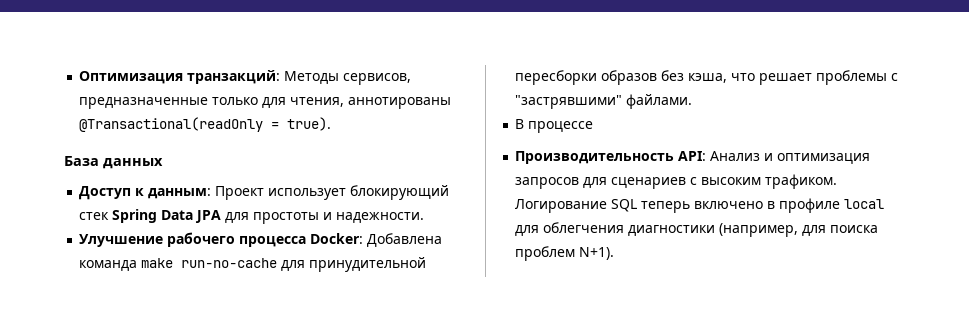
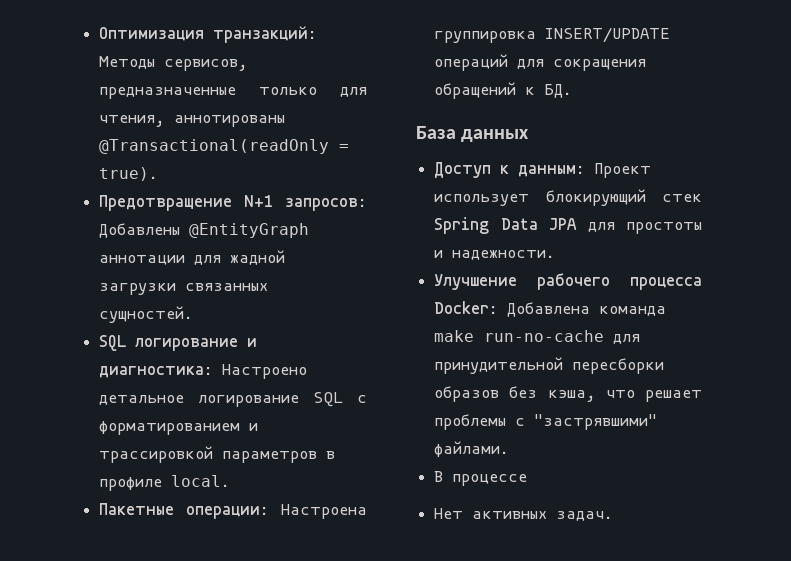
(332, 124) none -> [99,195,367,211] [99,223,310,238] [99,250,286,265] [99,283,269,295] [99,306,194,323] [99,335,258,351] [99,364,308,379] [99,392,368,407] [99,421,259,435] [99,446,336,463] [99,475,231,491] [99,503,367,519] [434,27,671,43] [434,54,647,71] [434,82,573,99] // Предотвращение N+1 запросов: Добавлены @EntityGraph аннотации для жадной загрузки связанных сущностей. // SQL логирование и диагностика: Настроено детальное логирование SQL с форматированием и трассировкой параметров в профиле local. // Пакетные операции: Настроена группировка INSERT/UPDATE операций для сокращения обращений к БД.
[515,151,871,164] [515,174,838,189] [515,198,885,213] [515,222,879,237] [515,246,615,261] Производительность API: Анализ и оптимизация запросов для сценариев с высоким трафиком. Логирование SQL теперь включено в профиле local для облегчения диагностики (например, для поиска проблем N+1). -> [434,508,614,521] Нет активных задач.

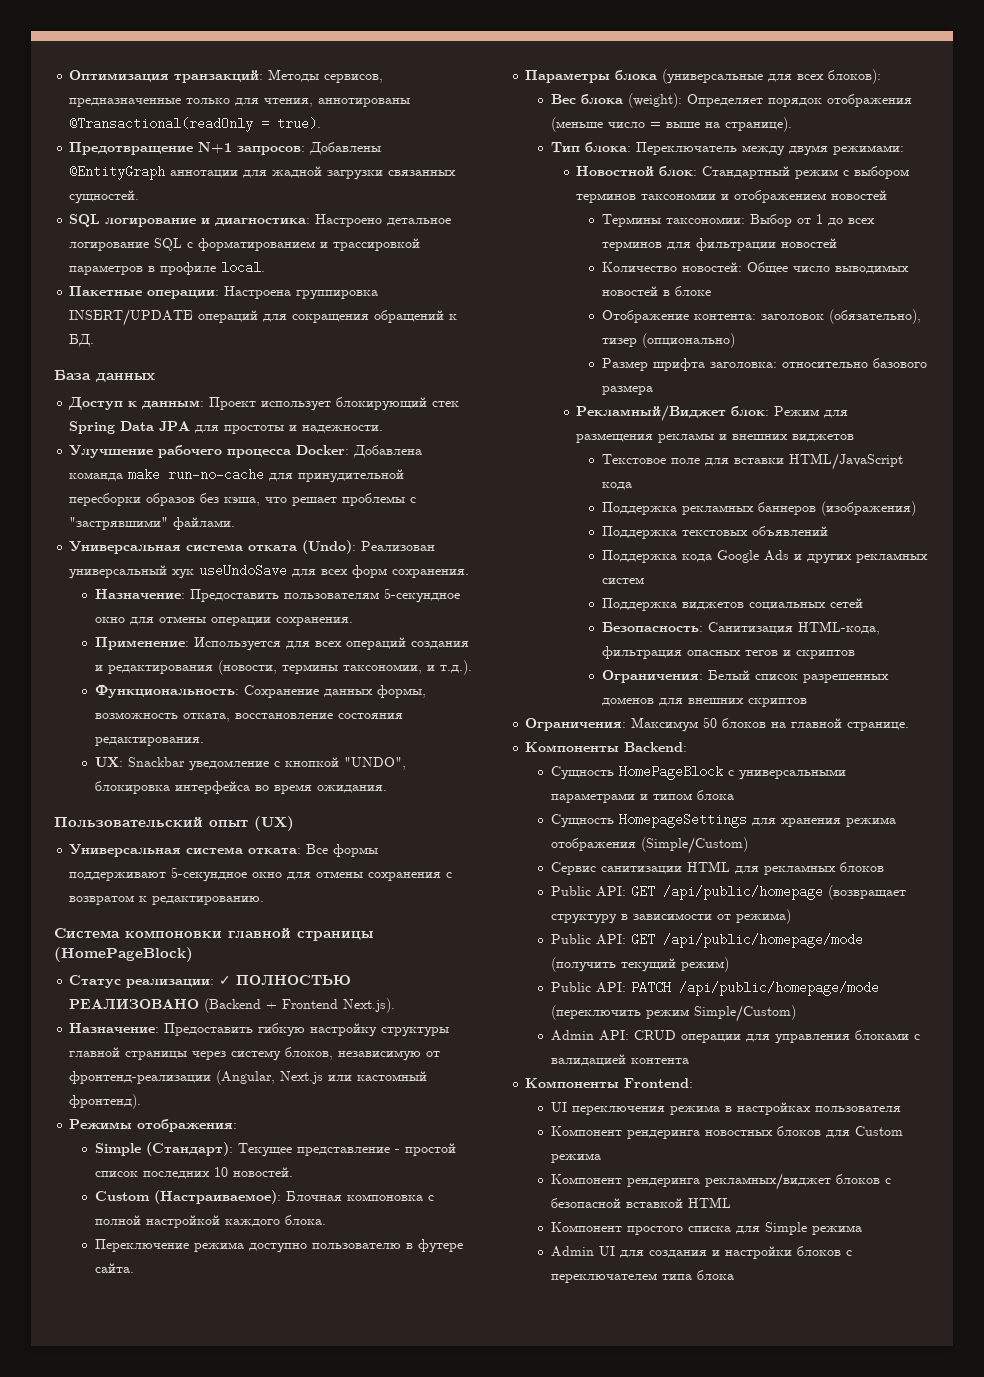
[434,471,528,486] [434,508,614,521] В процессе // Нет активных задач. -> [69,540,436,554] [69,564,470,579] [94,588,460,603] [94,616,353,626] [94,637,469,651] [94,660,472,675] [94,684,426,698] [94,712,403,722] [94,737,204,746] [94,757,406,771] [94,781,387,794] [54,816,294,831] [69,844,379,857] [69,867,453,882] [69,895,265,905] [54,928,373,941] [54,947,193,962] [69,974,352,988] [69,998,396,1013] [69,1022,450,1037] [69,1047,441,1061] [69,1070,428,1085] [69,1094,142,1109] [69,1119,238,1132] [94,1142,456,1157] [94,1167,293,1179] [94,1190,434,1204] [94,1215,326,1228] [94,1239,463,1253] [94,1263,134,1273] [525,69,882,84] [550,93,912,108] [550,117,792,132] [550,142,904,156] [576,165,910,179] [576,190,888,203] [601,214,875,227] [601,238,837,251] [601,262,909,274] [601,286,711,296] [601,309,921,324] [601,333,735,348] [601,358,927,371] [601,385,653,395] [576,405,849,421] [576,433,855,443] [601,453,903,470] [601,482,632,490] [601,501,916,516] [601,526,828,539] [601,550,928,564] [601,577,644,584] [601,598,863,611] [601,621,880,635] [601,646,855,659] [601,670,889,683] [601,697,807,707] [525,717,910,732] [525,742,688,752] [550,765,846,780] [550,790,734,803] [550,813,896,828] [550,837,748,854] [550,861,884,875] [550,885,906,900] [550,909,791,924] [550,933,863,948] [550,957,729,972] [550,981,879,996] [550,1005,796,1022] [550,1030,920,1044] [550,1054,689,1066] [525,1078,694,1088] [550,1102,901,1115] [550,1126,903,1139] [550,1153,601,1163] [550,1173,891,1190] [550,1197,731,1208] [550,1222,862,1235] [550,1246,852,1259] [550,1270,734,1283] Универсальная система отката (Undo): Реализован универсальный хук useUndoSave для всех форм сохранения. // Назначение: Предоставить пользователям 5-секундное окно для отмены операции сохранения. // Применение: Используется для всех операций создания и редактирования (новости, термины таксономии, и т.д.). // Функциональность: Сохранение данных формы, возможность отката, восстановление состояния редактирования. // UX: Snackbar уведомление с кнопкой "UNDO", блокировка интерфейса во время ожидания. // Пользовательский опыт (UX) // Универсальная система отката: Все формы поддерживают 5-секундное окно для отмены сохранения с возвратом к редактированию. // Система компоновки главной страницы (HomePageBlock) // Статус реализации: ✓ ПОЛНОСТЬЮ РЕАЛИЗОВАНО (Backend + Frontend Next.js). // Назначение: Предоставить гибкую настройку структуры главной страницы через систему блоков, независимую от фронтенд-реализации (Angular, Next.js или кастомный фронтенд). // Режимы отображения: // Simple (Стандарт): Текущее представление - простой список последних 10 новостей. // Custom (Настраиваемое): Блочная компоновка с полной настройкой каждого блока. // Переключение режима доступно пользователю в футере сайта. // Параметры блока (универсальные для всех блоков): // Вес блока (weight): Определяет порядок отображения (меньше число = выше на странице). // Тип блока: Переключатель между двумя режимами: // Новостной блок: Стандартный режим с выбором терминов таксономии и отображением новостей // Термины таксономии: Выбор от 1 до всех терминов для фильтрации новостей // Количество новостей: Общее число выводимых новостей в блоке // Отображение контента: заголовок (обязательно), тизер (опционально) // Размер шрифта заголовка: относительно базового размера // Рекламный/Виджет блок: Режим для размещения рекламы и внешних виджетов // Текстовое поле для вставки HTML/JavaScript кода // Поддержка рекламных баннеров (изображения) // Поддержка текстовых объявлений // Поддержка кода Google Ads и других рекламных систем // Поддержка виджетов социальных сетей // Безопасность: Санитизация HTML-кода, фильтрация опасных тегов и скриптов // Ограничения: Белый список разрешенных доменов для внешних скриптов // Ограничения: Максимум 50 блоков на главной странице. // Компоненты Backend: // Сущность HomePageBlock с универсальными параметрами и типом блока // Сущность HomepageSettings для хранения режима отображения (Simple/Custom) // Сервис санитизации HTML для рекламных блоков // Public API: GET /api/public/homepage (возвращает структуру в зависимости от режима) // Public API: GET /api/public/homepage/mode (получить текущий режим) // Public API: PATCH /api/public/homepage/mode (переключить режим Simple/Custom) // Admin API: CRUD операции для управления блоками с валидацией контента // Компоненты Frontend: // UI переключения режима в настройках пользователя // Компонент рендеринга новостных блоков для Custom режима // Компонент рендеринга рекламных/виджет блоков с безопасной вставкой HTML // Компонент простого списка для Simple режима // Admin UI для создания и настройки блоков с переключателем типа блока

